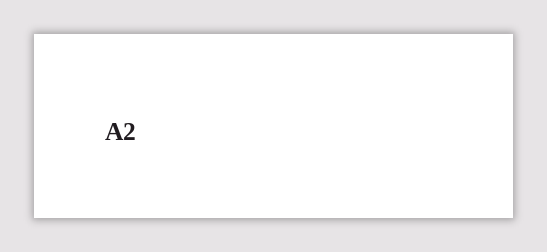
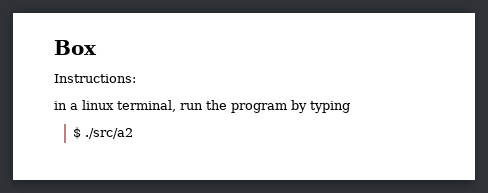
[105,123,136,140] A2 -> [54,40,97,55] [54,74,136,83] [54,100,350,113] [73,127,134,139] Box // Instructions: // in a linux terminal, run the program by typing // $ ./src/a2

